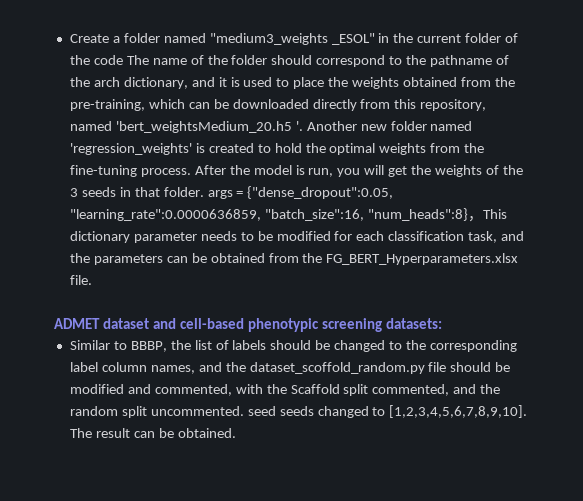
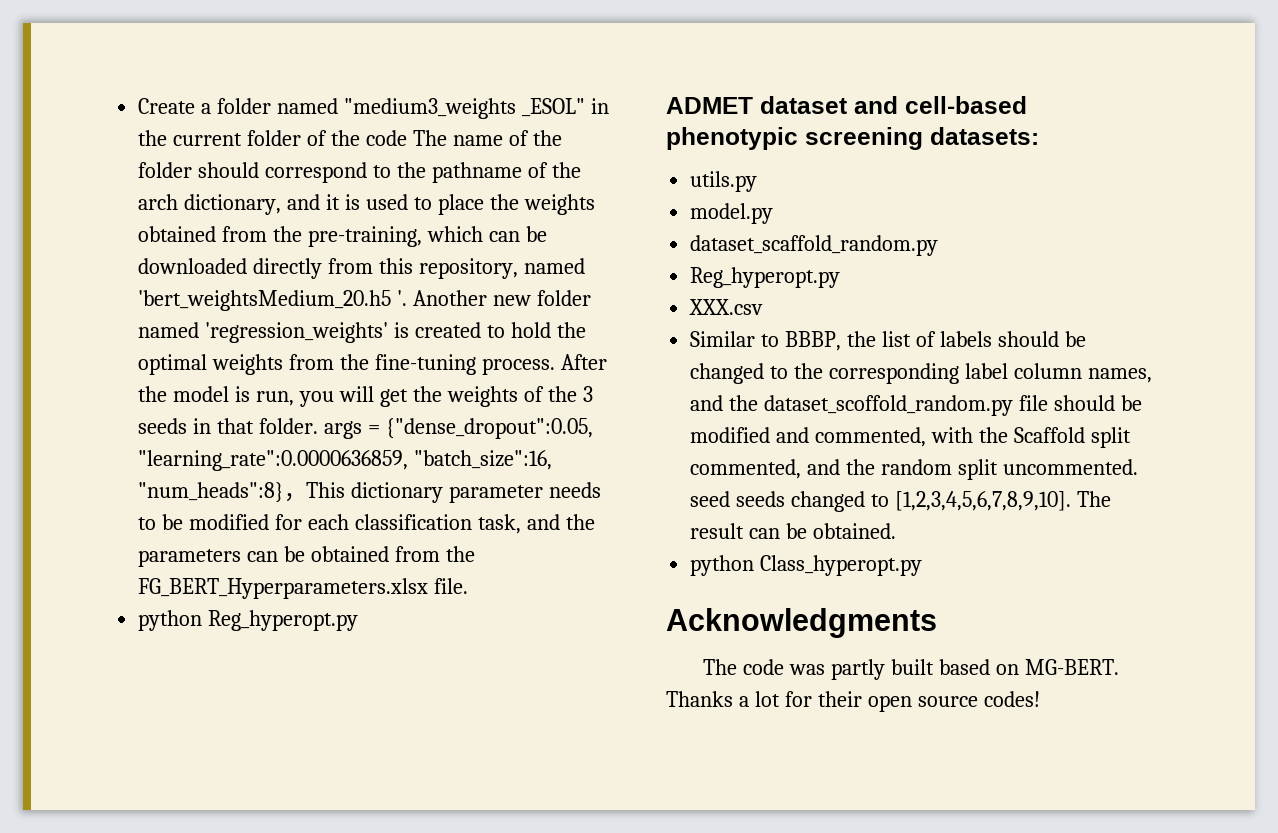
(92, 280) none -> [138,610,359,631] // python Reg_hyperopt.py
(443, 323) none -> [690,171,758,192] [690,203,774,224] [690,235,939,256] [690,267,841,288] [689,299,764,315] // utils.py // model.py // dataset_scaffold_random.py // Reg_hyperopt.py // XXX.csv
(236, 433) none -> [690,555,923,576] [666,608,937,638] [703,659,1119,680] [666,691,1040,712] // python Class_hyperopt.py // Acknowledgments // The code was partly built based on MG-BERT. Thanks a lot for their open source codes!

